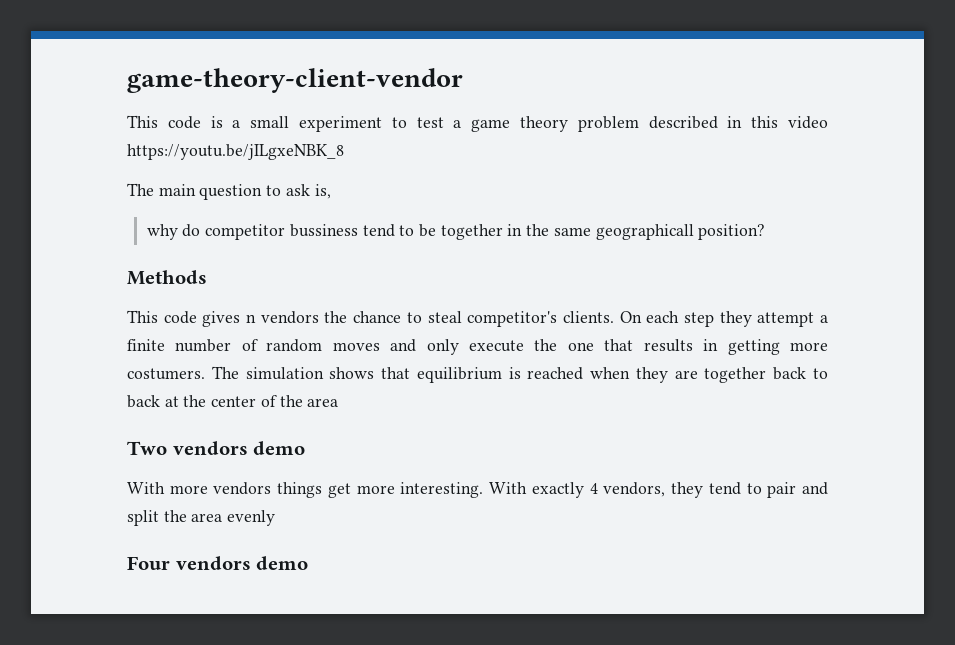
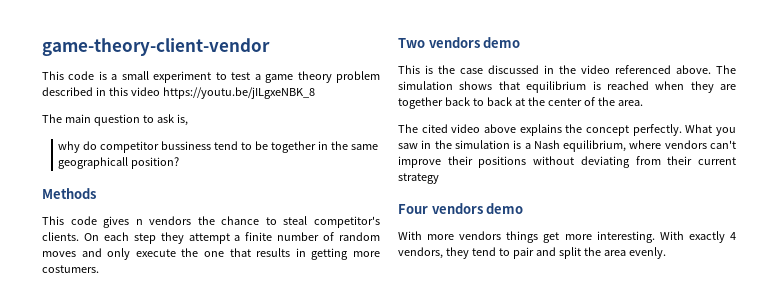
(205, 374) none -> [398,37,521,48] [398,65,711,74] // Two vendors demo // This is the case discussed in the video referenced above.
[307,398,339,407] [127,441,167,455] area // Two -> [617,100,643,106] [398,124,736,136] [398,140,736,152] [398,156,736,168] [398,173,439,184] [398,204,428,214] area. // The cited video above explains the concept perfectly. What you saw in the simulation is a Nash equilibrium, where vendors can't improve their positions without deviating from their current strategy // Four
[227,510,276,526] [127,556,309,570] evenly // Four vendors demo -> [628,247,666,259] evenly.

